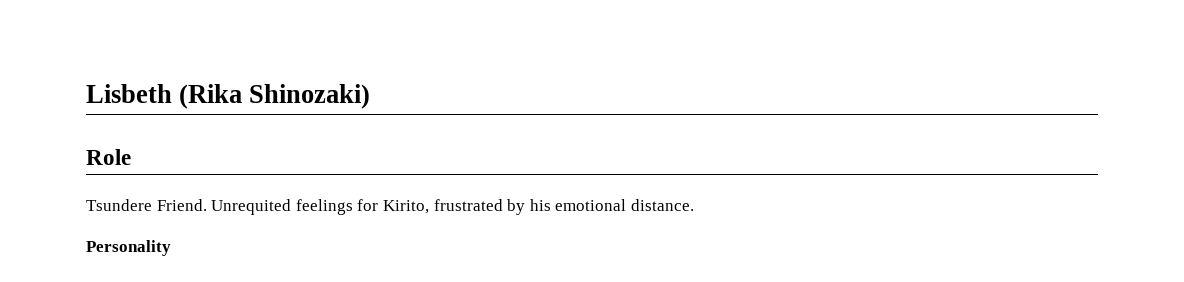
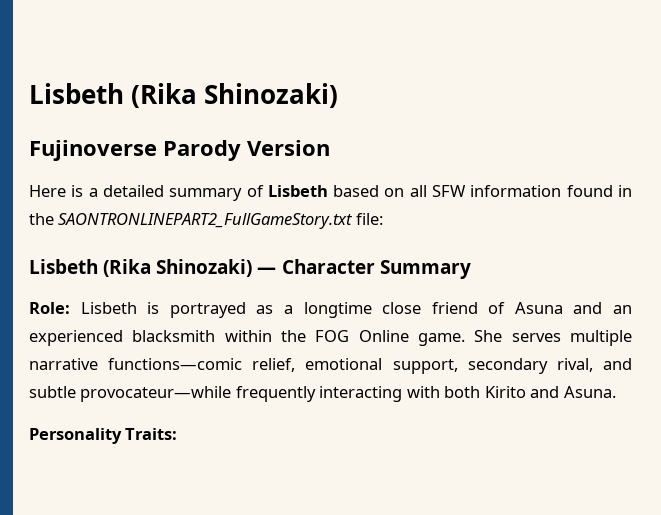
[86,149,131,165] [86,199,694,215] Role // Tsundere Friend. Unrequited feelings for Kirito, frustrated by his emotional distance. -> [29,140,330,161] [29,185,632,201] [29,213,383,229] [29,259,471,279] [29,302,632,318] [29,330,632,346] [29,358,632,374] [29,386,616,402] Fujinoverse Parody Version // Here is a detailed summary of Lisbeth based on all SFW information found in the SAONTRONLINEPART2_FullGameStory.txt file: // Lisbeth (Rika Shinozaki) — Character Summary // Role: Lisbeth is portrayed as a longtime close friend of Asuna and an experienced blacksmith within the FOG Online game. She serves multiple narrative functions—comic relief, emotional support, secondary rival, and subtle provocateur—while frequently interacting with both Kirito and Asuna.
(171, 248) none -> [125,428,178,440] Traits:

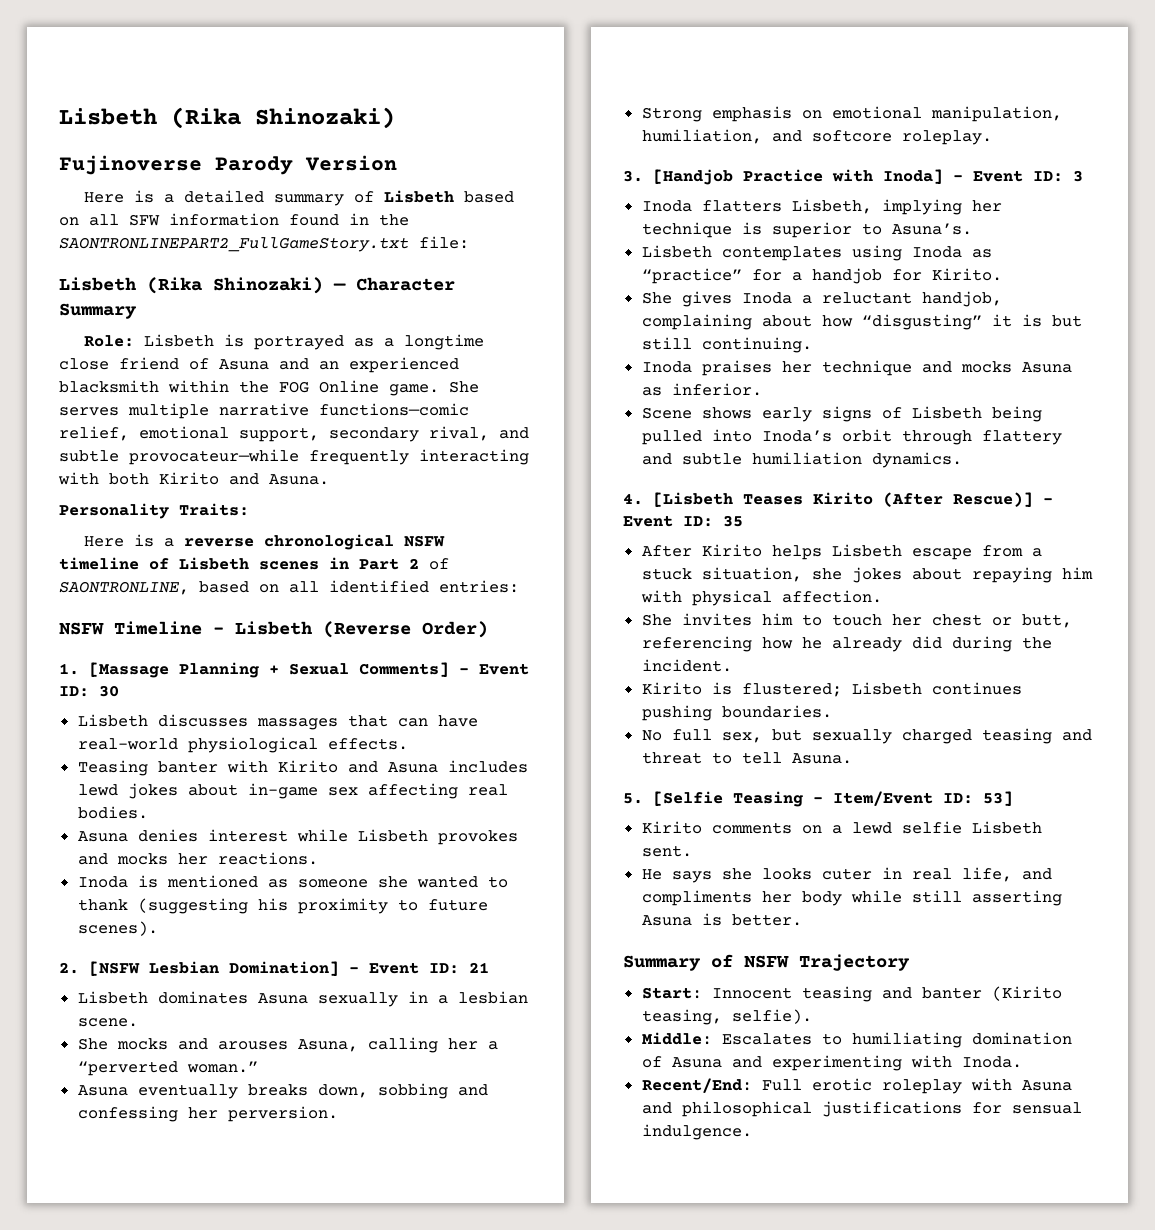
(178, 434) none -> [84,534,446,550] [59,557,449,570] [59,580,519,595] [59,621,488,638] [59,662,529,678] [59,685,119,697] [77,714,478,730] [77,737,408,753] [77,760,528,776] [77,783,508,799] [77,806,148,819] [77,829,518,845] [77,852,318,865] [77,875,508,888] [77,898,488,914] [77,921,158,936] [59,961,489,976] [77,991,528,1007] [77,1018,138,1027] [77,1037,498,1053] [77,1061,258,1076] [77,1083,488,1099] [77,1106,338,1122] [641,106,1062,122] [641,129,992,145] [623,169,1083,185] [641,199,1002,215] [641,222,972,238] [641,245,992,261] [641,268,1002,284] [641,291,1002,307] [641,314,1082,330] [641,337,812,353] [641,360,1072,376] [641,383,762,396] [641,406,1042,422] [641,429,1062,445] [641,452,962,468] [623,492,1053,507] [623,515,743,527] [641,544,1042,560] [641,567,1093,583] [640,590,882,606] [641,613,1072,628] [641,636,1052,652] [641,659,732,672] [641,682,1022,697] [641,705,832,721] [641,728,1092,744] [641,752,852,764] [623,791,1013,807] [641,821,1042,834] [641,845,692,857] [641,867,1052,883] [641,890,1062,906] [641,913,802,926] [623,954,910,971] [641,986,1062,1002] [641,1009,812,1025] [641,1032,1072,1048] [641,1055,1022,1071] [641,1078,1072,1094] [641,1101,1082,1117] [641,1124,752,1140] // Here is a reverse chronological NSFW timeline of Lisbeth scenes in Part 2 of SAONTRONLINE, based on all identified entries: // NSFW Timeline – Lisbeth (Reverse Order) // 1. [Massage Planning + Sexual Comments] – Event ID: 30 // Lisbeth discusses massages that can have real-world physiological effects. // Teasing banter with Kirito and Asuna includes lewd jokes about in-game sex affecting real bodies. // Asuna denies interest while Lisbeth provokes and mocks her reactions. // Inoda is mentioned as someone she wanted to thank (suggesting his proximity to future scenes). // 2. [NSFW Lesbian Domination] – Event ID: 21 // Lisbeth dominates Asuna sexually in a lesbian scene. // She mocks and arouses Asuna, calling her a “perverted woman.” // Asuna eventually breaks down, sobbing and confessing her perversion. // Strong emphasis on emotional manipulation, humiliation, and softcore roleplay. // 3. [Handjob Practice with Inoda] – Event ID: 3 // Inoda flatters Lisbeth, implying her technique is superior to Asuna’s. // Lisbeth contemplates using Inoda as “practice” for a handjob for Kirito. // She gives Inoda a reluctant handjob, complaining about how “disgusting” it is but still continuing. // Inoda praises her technique and mocks Asuna as inferior. // Scene shows early signs of Lisbeth being pulled into Inoda’s orbit through flattery and subtle humiliation dynamics. // 4. [Lisbeth Teases Kirito (After Rescue)] – Event ID: 35 // After Kirito helps Lisbeth escape from a stuck situation, she jokes about repaying him with physical affection. // She invites him to touch her chest or butt, referencing how he already did during the incident. // Kirito is flustered; Lisbeth continues pushing boundaries. // No full sex, but sexually charged teasing and threat to tell Asuna. // 5. [Selfie Teasing – Item/Event ID: 53] // Kirito comments on a lewd selfie Lisbeth sent. // He says she looks cuter in real life, and compliments her body while still asserting Asuna is better. // Summary of NSFW Trajectory // Start: Innocent teasing and banter (Kirito teasing, selfie). // Middle: Escalates to humiliating domination of Asuna and experimenting with Inoda. // Recent/End: Full erotic roleplay with Asuna and philosophical justifications for sensual indulgence.

